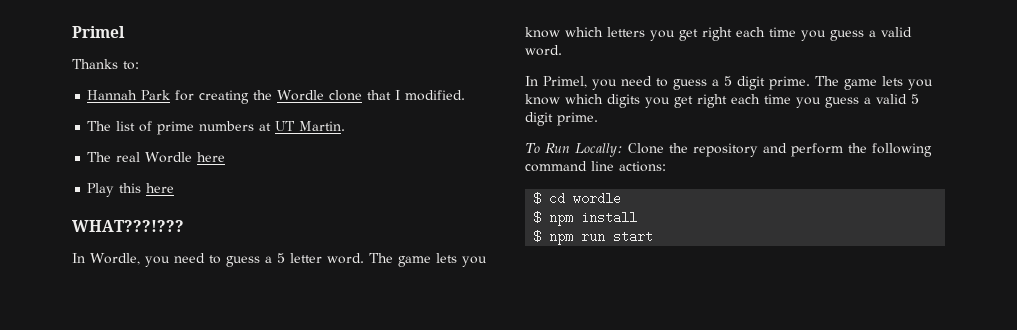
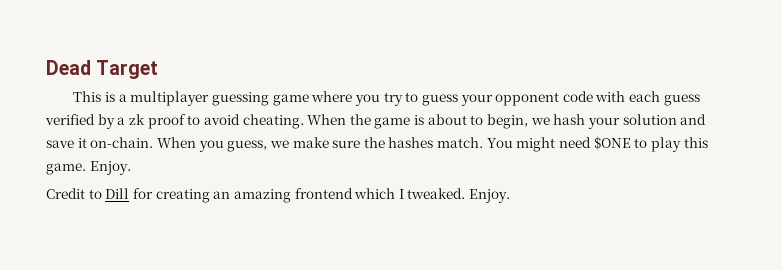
[72,26,125,38] [72,59,139,70] [87,90,466,104] [87,121,346,135] [87,152,226,163] [87,183,175,197] [72,220,184,232] [72,253,487,267] [525,27,912,41] [525,45,562,56] [525,76,933,90] [525,94,919,108] [525,112,598,126] [525,143,932,157] [525,161,666,172] [533,192,622,205] [533,211,638,226] [533,230,654,245] Primel // Thanks to: // Hannah Park for creating the Wordle clone that I modified. // The list of prime numbers at UT Martin. // The real Wordle here // Play this here // WHAT???!??? // In Wordle, you need to guess a 5 letter word. The game lets you know which letters you get right each time you guess a valid word. // In Primel, you need to guess a 5 digit prime. The game lets you know which digits you get right each time you guess a valid 5 digit prime. // To Run Locally: Clone the repository and perform the following command line actions: // $ cd wordle // $ npm install // $ npm run start -> [46,60,159,79] [73,91,700,106] [45,114,707,129] [46,136,708,152] [46,161,131,175] [46,188,511,203] Dead Target // This is a multiplayer guessing game where you try to guess your opponent code with each guess verified by a zk proof to avoid cheating. When the game is about to begin, we hash your solution and save it on-chain. When you guess, we make sure the hashes match. You might need $ONE to play this game. Enjoy. // Credit to Dill for creating an amazing frontend which I tweaked. Enjoy.

